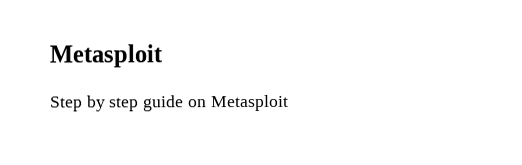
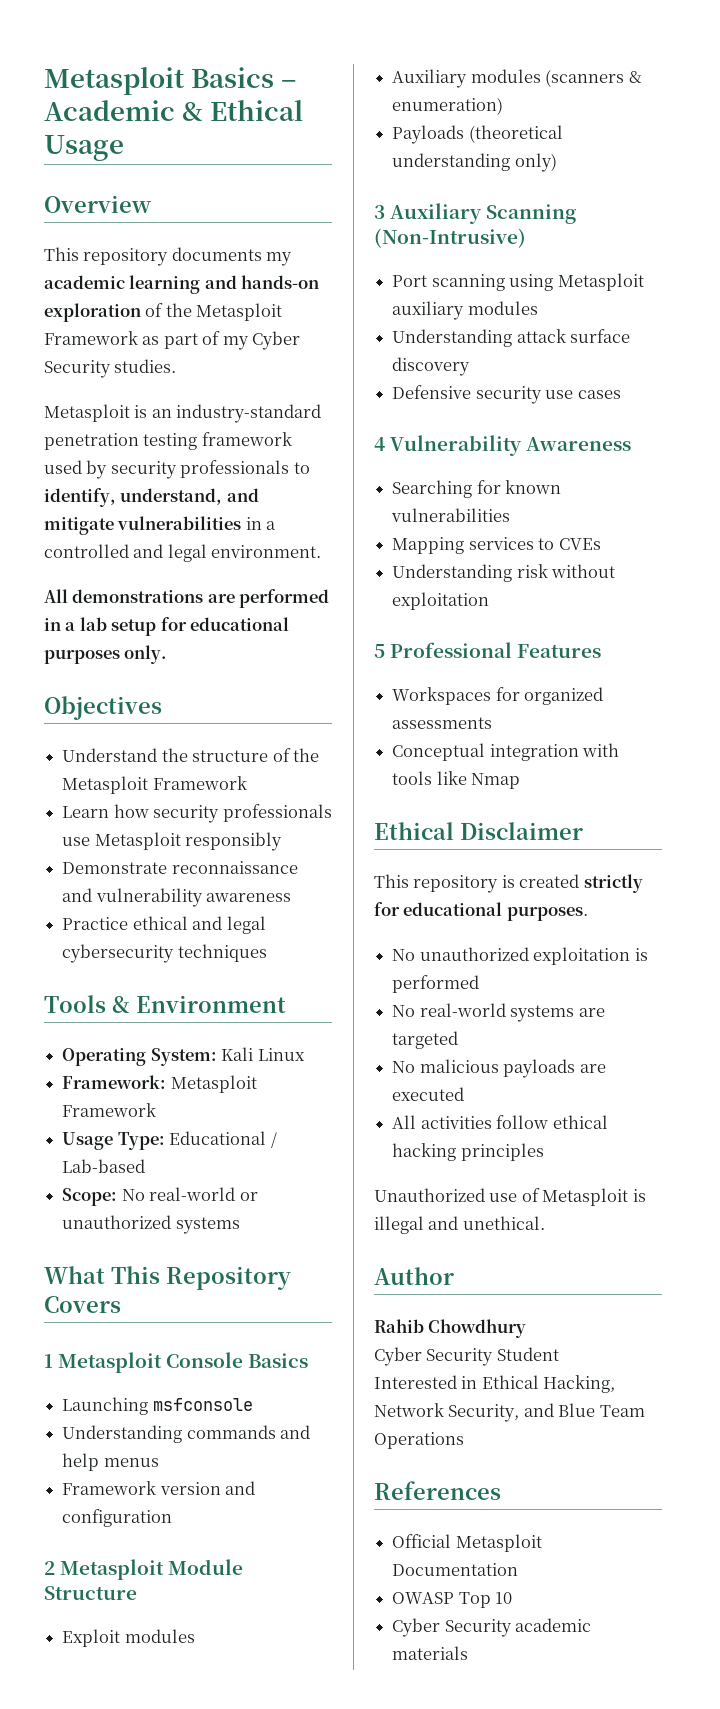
[49,44,163,68] [50,94,289,112] Metasploit // Step by step guide on Metasploit -> [44,67,297,95] [44,100,304,121] [44,135,124,161] [44,195,152,213] [44,247,293,266] [44,275,320,294] [44,303,283,322] [44,331,301,350] [44,359,177,378] [44,404,322,423] [44,432,292,450] [44,460,310,479] [44,488,259,507] [44,516,277,535] [44,544,322,562] [44,589,330,608] [44,617,290,636] [44,645,168,664] [44,696,162,720] [62,748,319,762] [62,776,247,794] [62,804,332,823] [62,832,283,851] [62,861,298,874] [62,888,292,907] [62,916,266,934] [62,944,267,963] [44,995,286,1013] [62,1047,305,1066] [62,1075,257,1093] [62,1103,157,1117] [62,1131,277,1150] [62,1159,146,1173] [62,1187,258,1206] [62,1215,240,1234] [44,1266,291,1290] [44,1296,121,1313] [44,1352,309,1373] [62,1397,253,1415] [62,1425,311,1443] [62,1453,159,1471] [62,1481,256,1495] [62,1509,173,1527] [44,1559,244,1580] [44,1586,137,1600] [62,1629,195,1647] [392,69,642,88] [392,97,504,115] [392,125,563,144] [392,153,557,172] [374,203,577,224] [374,228,526,248] [392,273,644,291] [392,301,538,320] [392,329,631,347] [392,357,471,376] [392,385,621,404] [374,435,632,456] [392,480,562,498] [391,508,511,522] [392,537,601,554] [392,564,616,582] [392,592,490,610] [374,642,602,658] [392,687,604,705] [392,717,493,729] [392,743,620,761] [392,771,521,789] [374,822,583,840] [374,874,643,893] [374,902,588,921] [392,947,648,965] [392,975,480,993] [392,1003,605,1022] [392,1031,459,1049] [392,1059,606,1078] [392,1087,465,1101] [392,1115,608,1129] [392,1143,544,1161] [374,1188,646,1206] [374,1216,545,1234] [374,1267,454,1285] [374,1319,527,1338] [374,1347,559,1366] [374,1375,616,1393] [374,1403,645,1422] [374,1432,464,1449] [374,1481,501,1500] [392,1534,542,1552] [392,1563,519,1576] [392,1592,513,1608] [392,1618,592,1637] [392,1646,469,1660] Metasploit Basics – Academic & Ethical Usage // Overview // This repository documents my academic learning and hands-on exploration of the Metasploit Framework as part of my Cyber Security studies. // Metasploit is an industry-standard penetration testing framework used by security professionals to identify, understand, and mitigate vulnerabilities in a controlled and legal environment. // All demonstrations are performed in a lab setup for educational purposes only. // Objectives // Understand the structure of the Metasploit Framework // Learn how security professionals use Metasploit responsibly // Demonstrate reconnaissance and vulnerability awareness // Practice ethical and legal cybersecurity techniques // Tools & Environment // Operating System: Kali Linux // Framework: Metasploit Framework // Usage Type: Educational / Lab-based // Scope: No real-world or unauthorized systems // What This Repository Covers // 1 Metasploit Console Basics // Launching msfconsole // Understanding commands and help menus // Framework version and configuration // 2 Metasploit Module Structure // Exploit modules // Auxiliary modules (scanners & enumeration) // Payloads (theoretical understanding only) // 3 Auxiliary Scanning (Non-Intrusive) // Port scanning using Metasploit auxiliary modules // Understanding attack surface discovery // Defensive security use cases // 4 Vulnerability Awareness // Searching for known vulnerabilities // Mapping services to CVEs // Understanding risk without exploitation // 5 Professional Features // Workspaces for organized assessments // Conceptual integration with tools like Nmap // Ethical Disclaimer // This repository is created strictly for educational purposes. // No unauthorized exploitation is performed // No real-world systems are targeted // No malicious payloads are executed // All activities follow ethical hacking principles // Unauthorized use of Metasploit is illegal and unethical. // Author // Rahib Chowdhury // Cyber Security Student // Interested in Ethical Hacking, Network Security, and Blue Team Operations // References // Official Metasploit Documentation // OWASP Top 10 // Cyber Security academic materials

